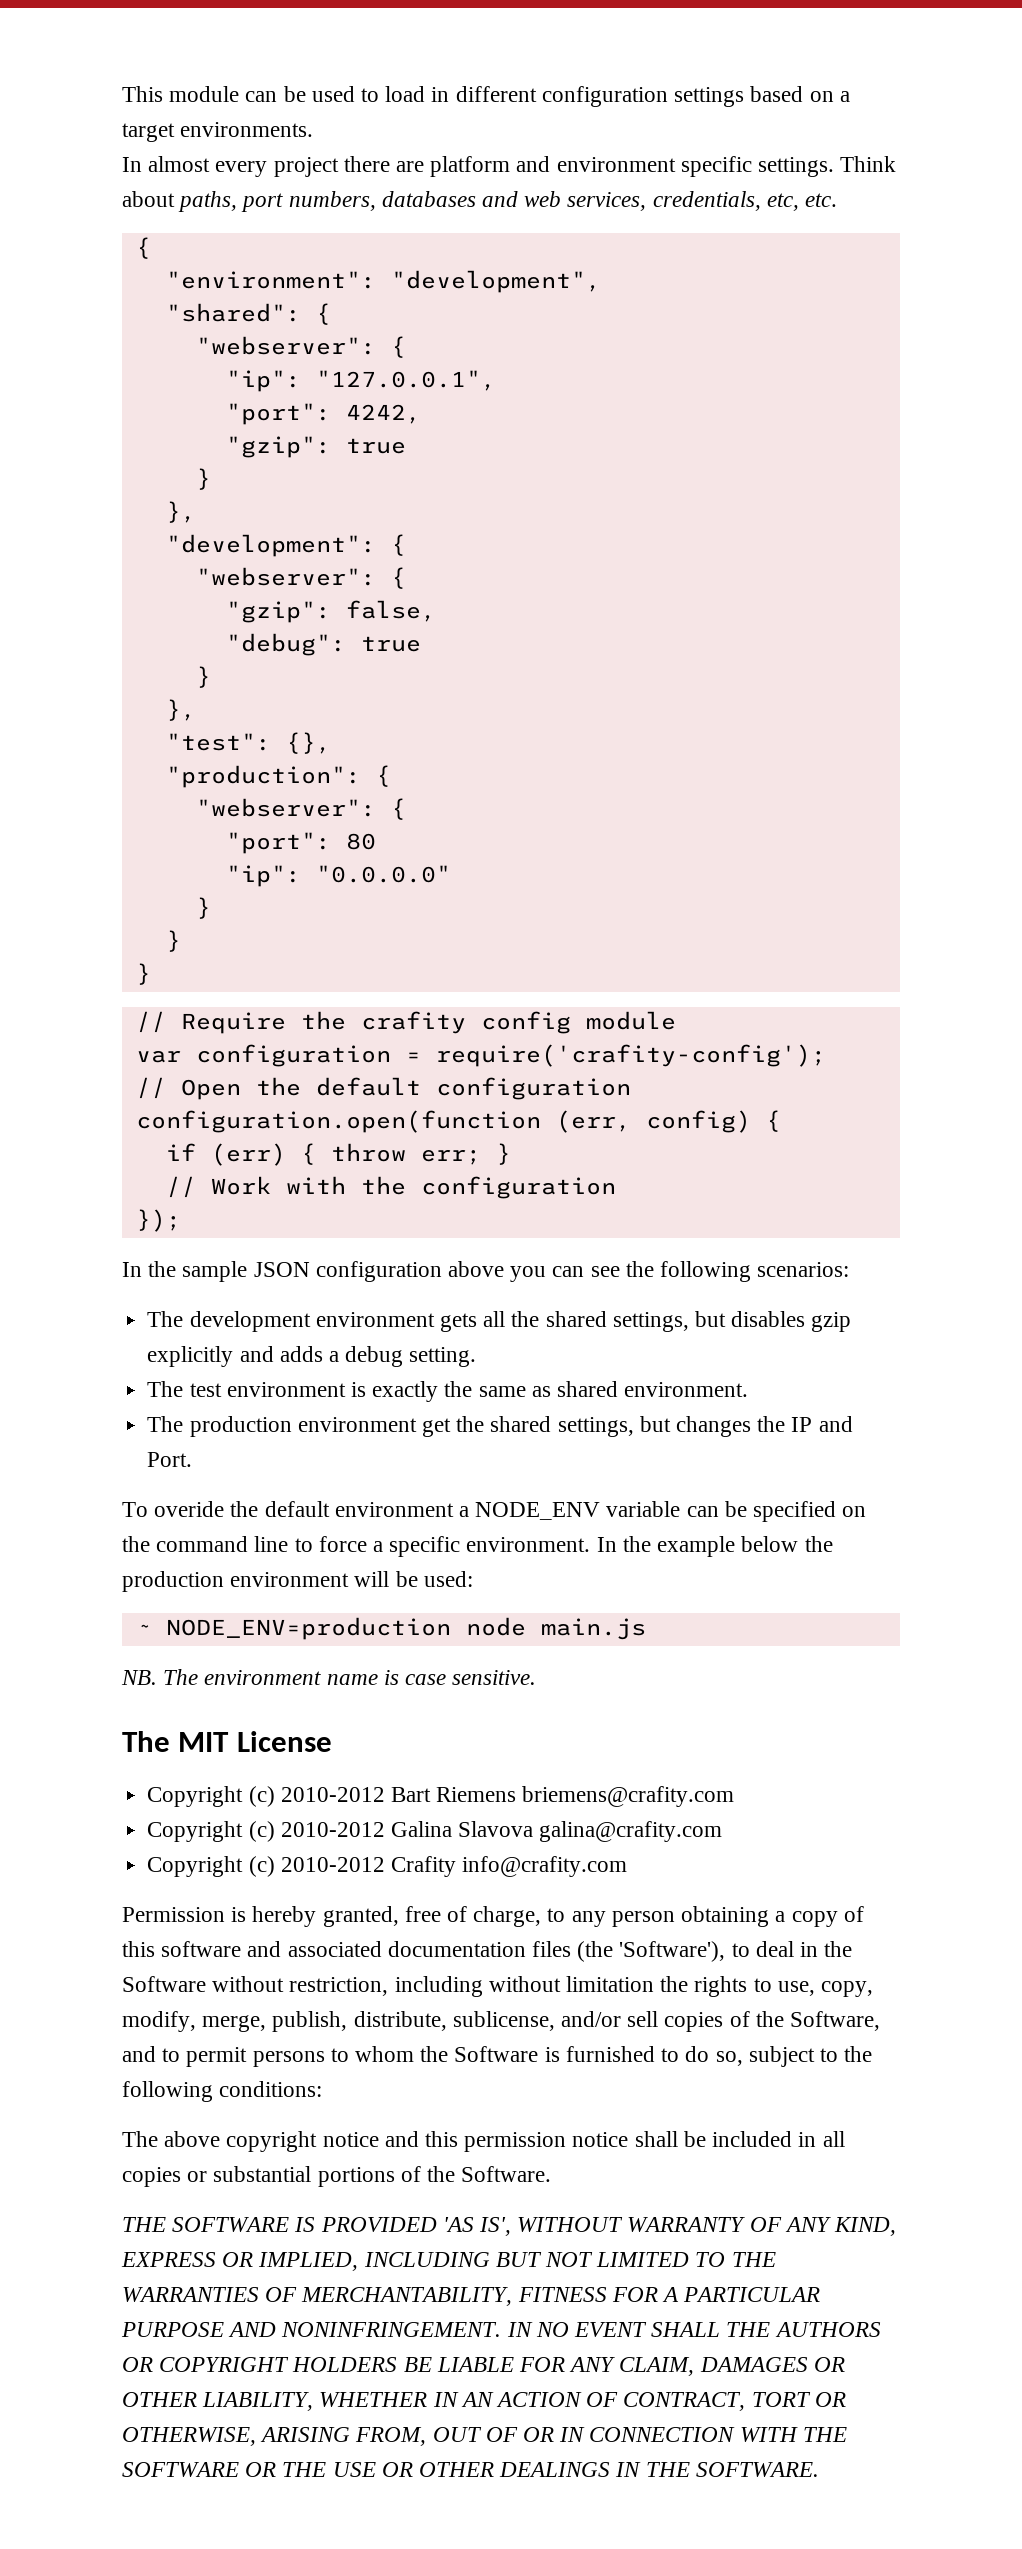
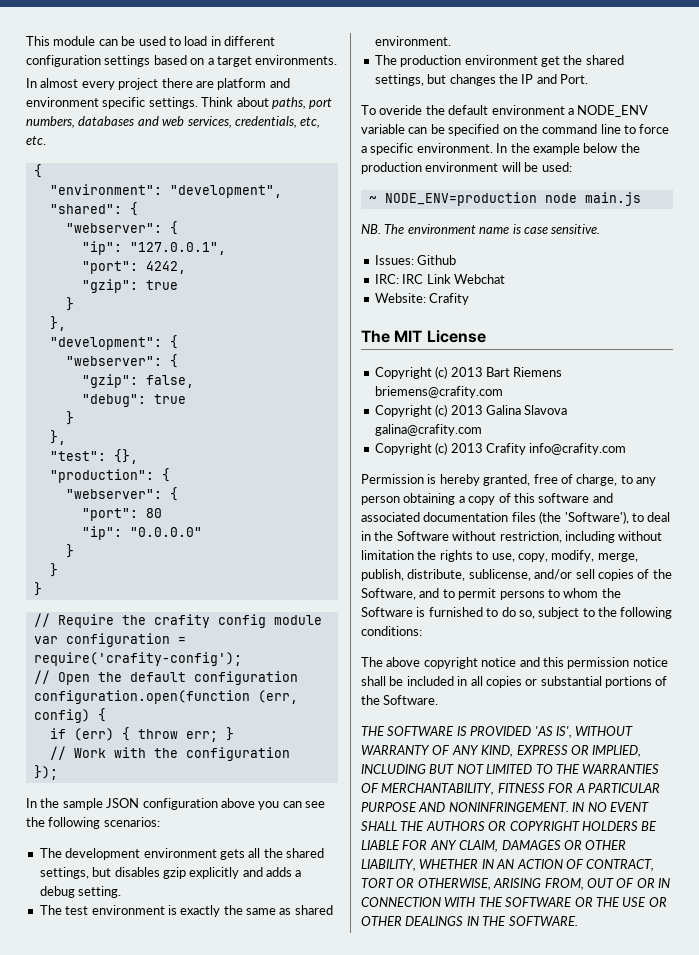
(537, 1677) none -> [374,255,457,265] [374,274,505,284] [374,293,470,305] // Issues: Github // IRC: IRC Link Webchat // Website: Crafity
[280,1787,385,1802] 2010-2012 -> [450,367,483,377] 2013
[280,1822,385,1837] 2010-2012 -> [450,405,483,415] 2013
[280,1857,385,1872] 2010-2012 -> [450,443,483,453] 2013

